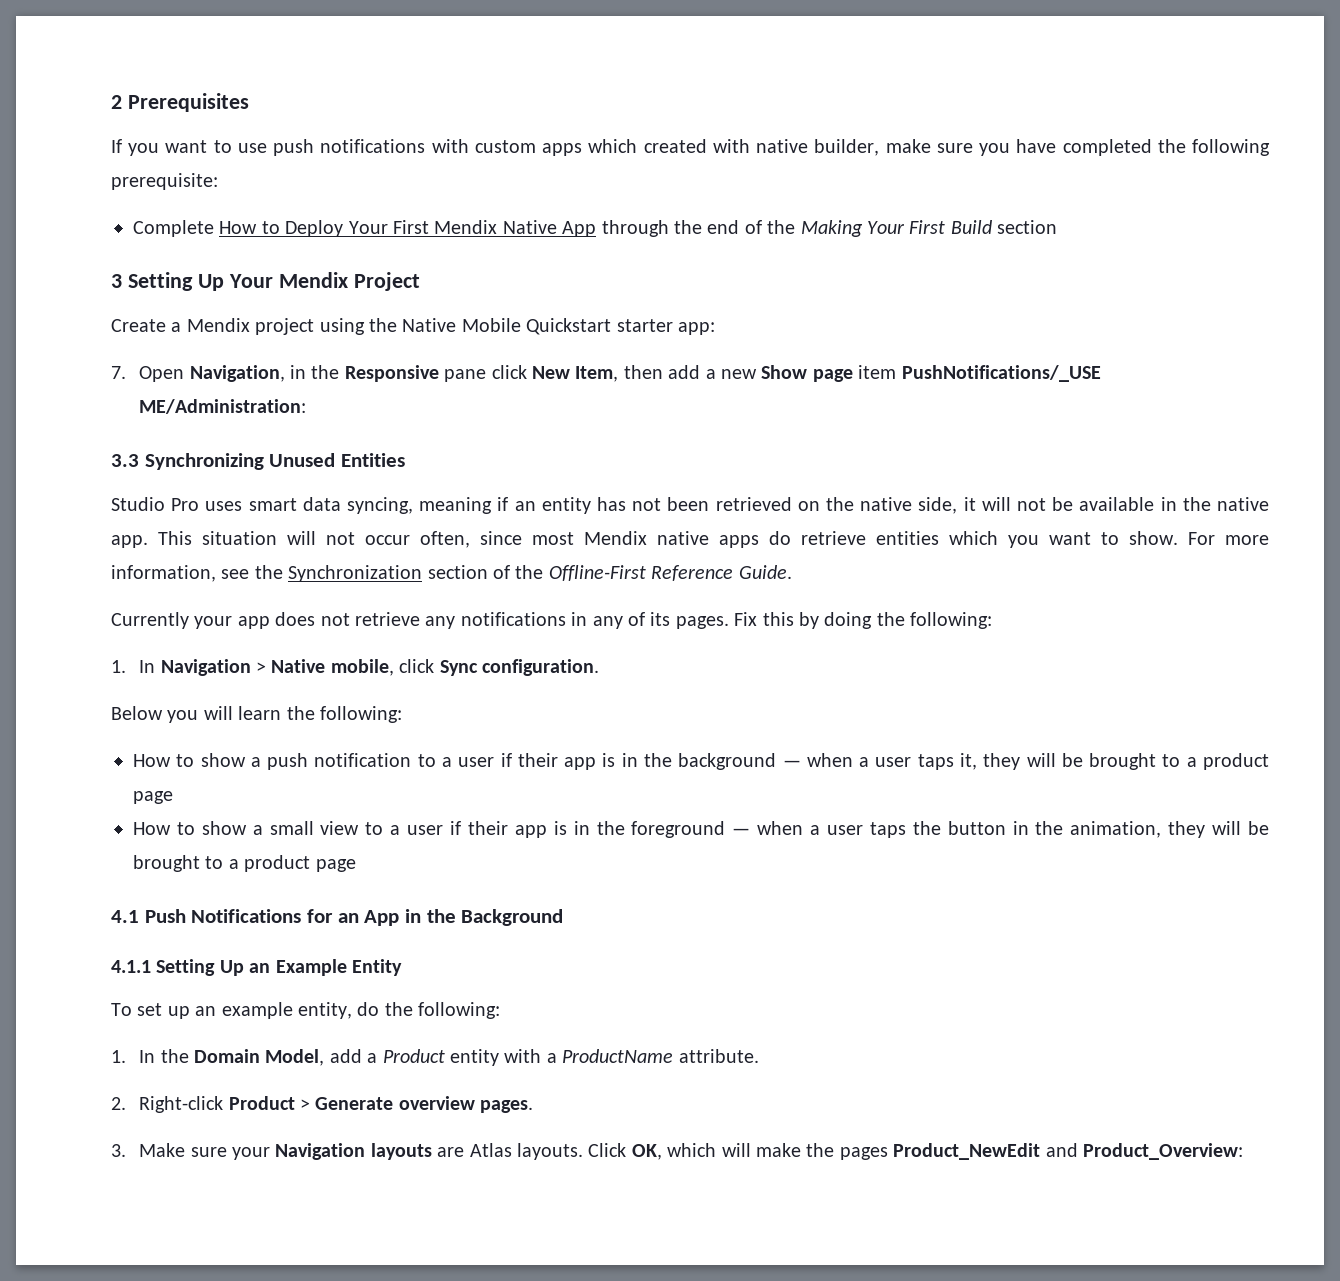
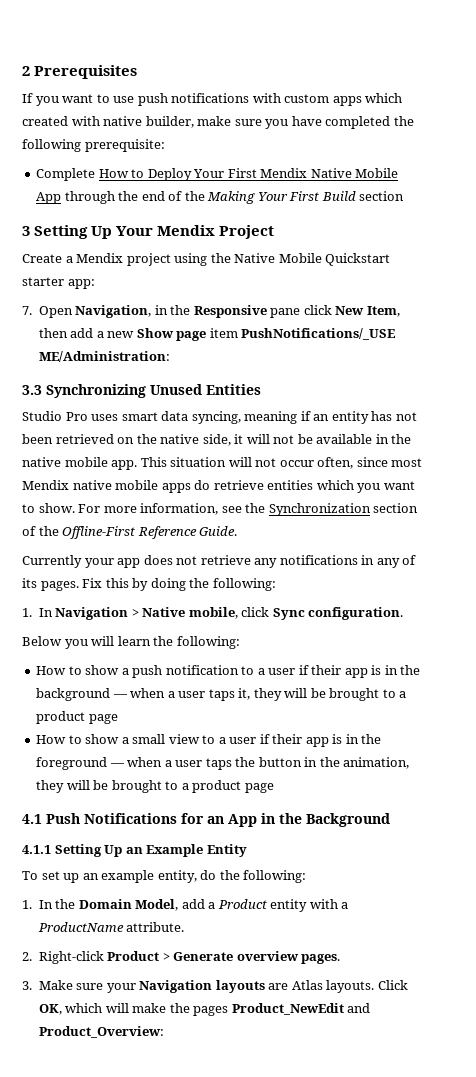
(557, 227) none -> [355,168,399,178] Mobile
(1270, 504) none -> [64,457,108,467] mobile
(709, 538) none -> [115,480,159,490] mobile

